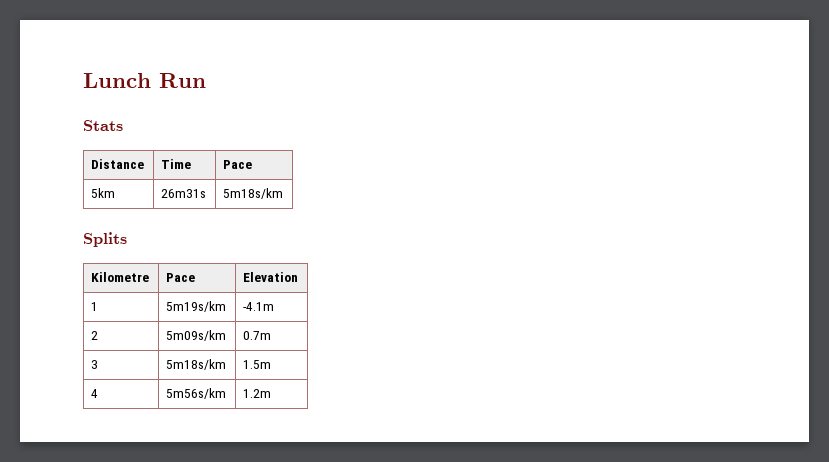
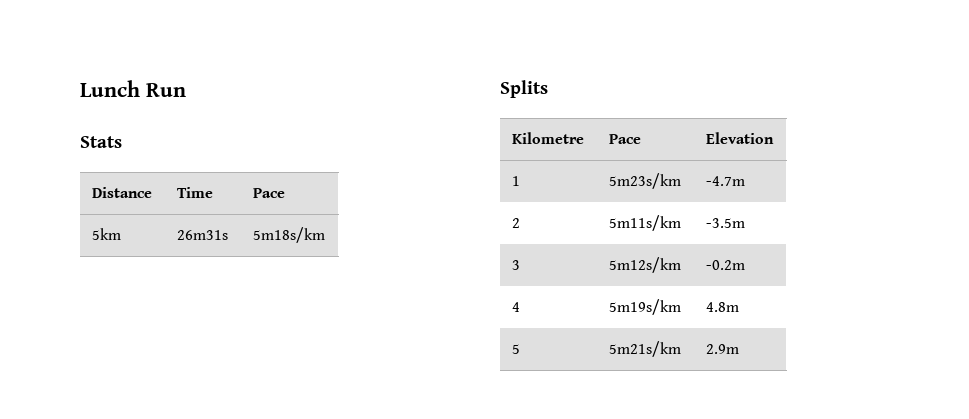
[166,301,227,312] [243,302,275,311] 5m19s/km | -4.1m -> [609,173,682,189] [706,176,746,186] 5m23s/km | -4.7m
[166,330,227,341] [243,331,272,340] 5m09s/km | 0.7m -> [609,215,682,231] [706,218,746,228] 5m11s/km | -3.5m
[166,359,227,370] [243,360,272,369] 5m18s/km | 1.5m -> [609,257,682,273] [706,260,746,270] 5m12s/km | -0.2m
[166,388,227,399] [243,389,272,398] 5m56s/km | 1.2m -> [609,299,682,315] [706,302,740,312] [512,344,521,354] [609,341,682,357] [706,344,740,354] 5m19s/km | 4.8m // 5 | 5m21s/km | 2.9m

